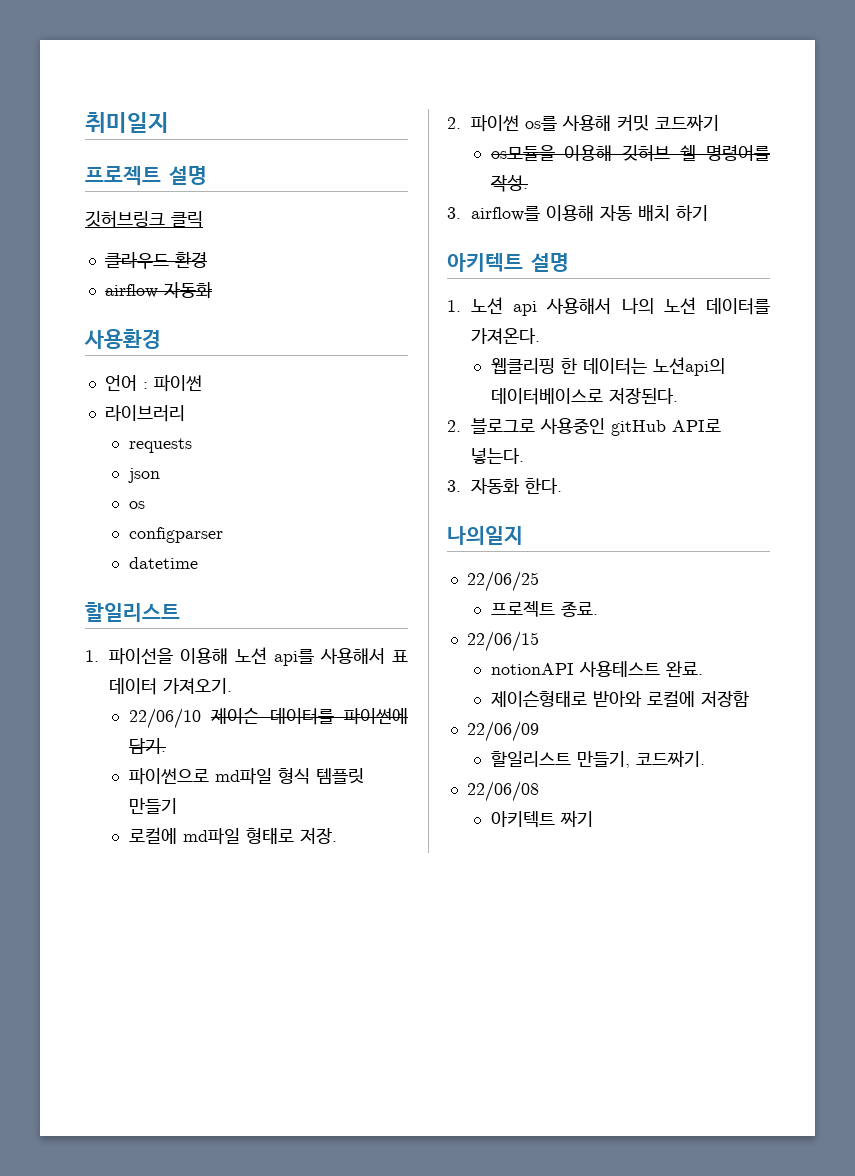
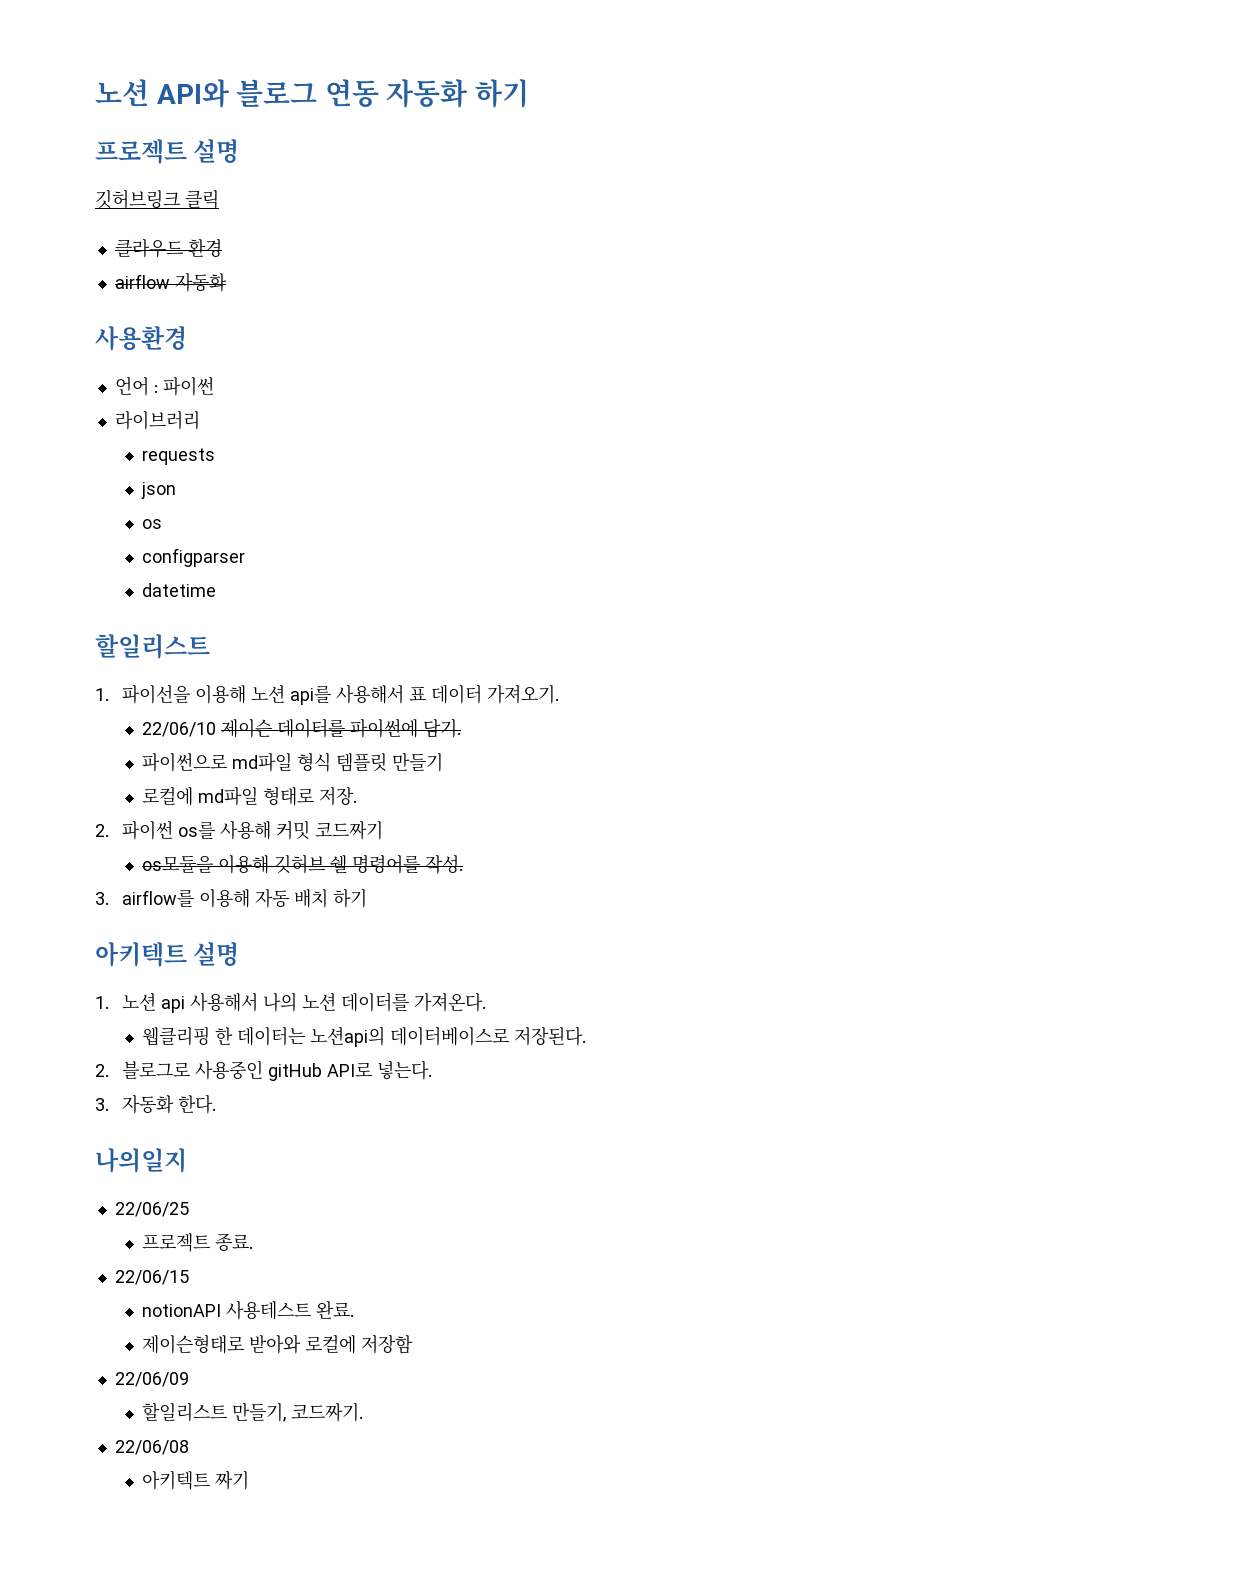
[85,112,169,133] 취미일지 -> [95,79,529,108] 노션 API와 블로그 연동 자동화 하기

